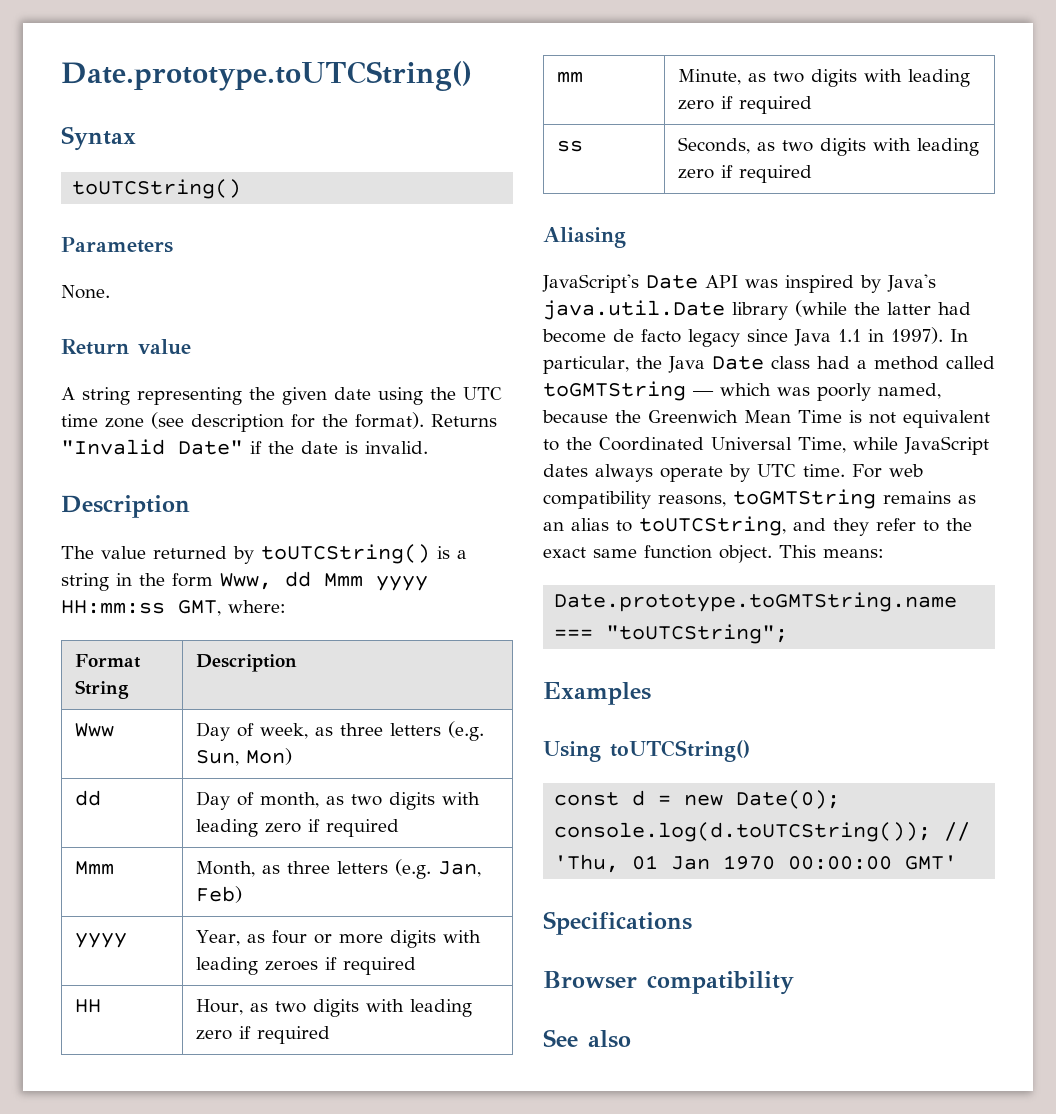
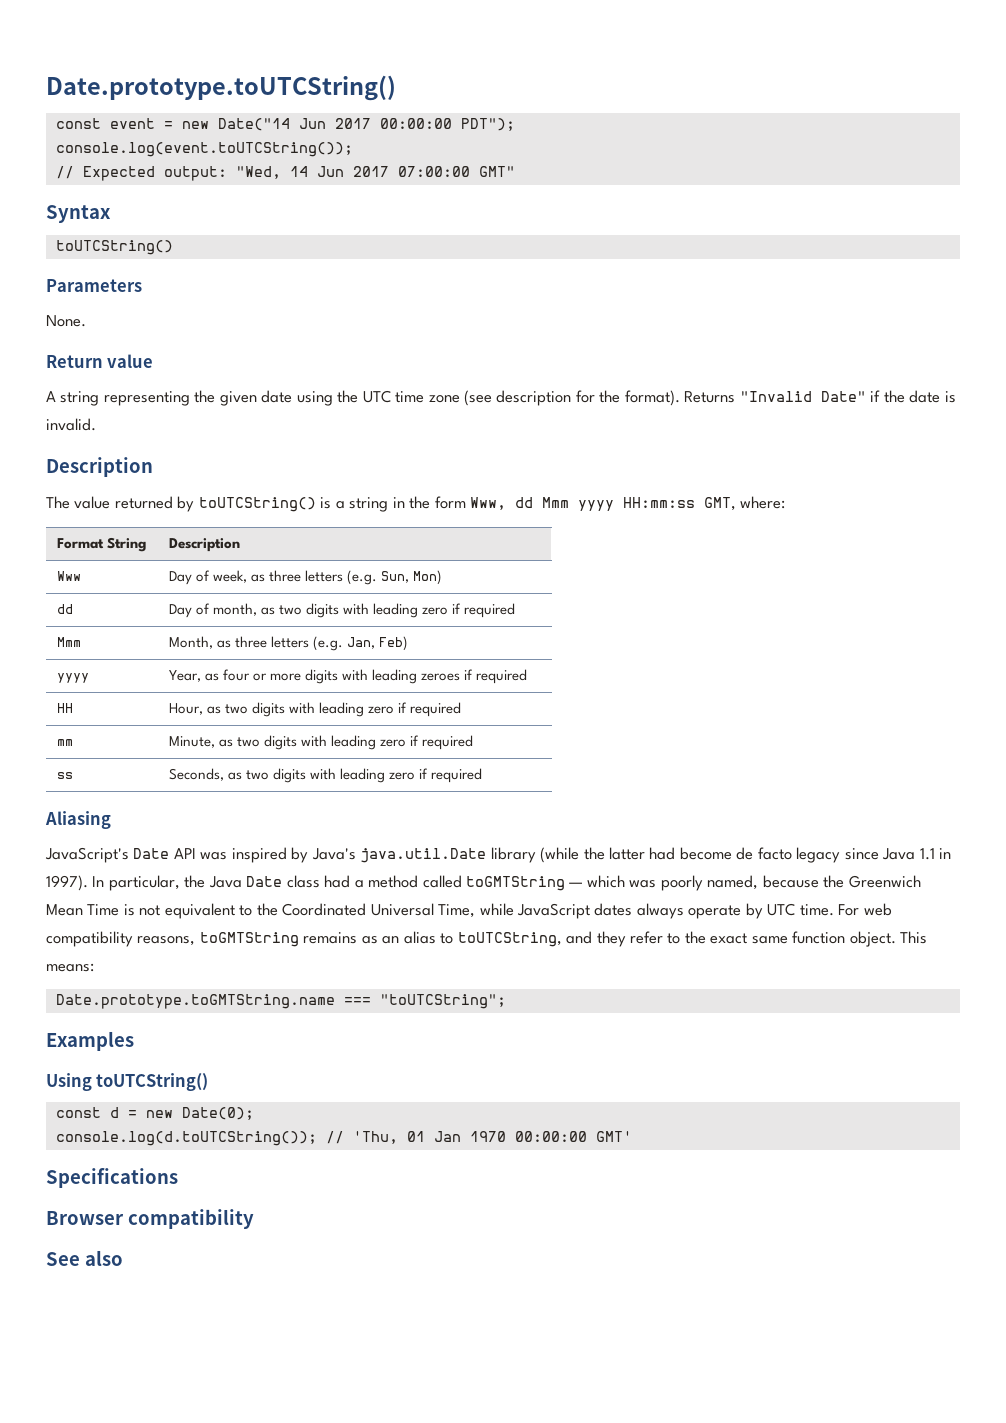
(472, 76) none -> [55,118,515,131] [55,142,353,157] [55,166,515,181] // const event = new Date("14 Jun 2017 00:00:00 PDT"); // console.log(event.toUTCString()); // // Expected output: "Wed, 14 Jun 2017 07:00:00 GMT"

